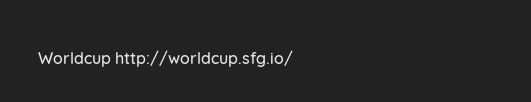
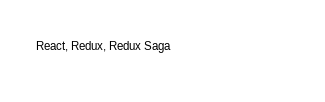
[38,50,294,67] Worldcup http://worldcup.sfg.io/ -> [36,41,172,53] React, Redux, Redux Saga

